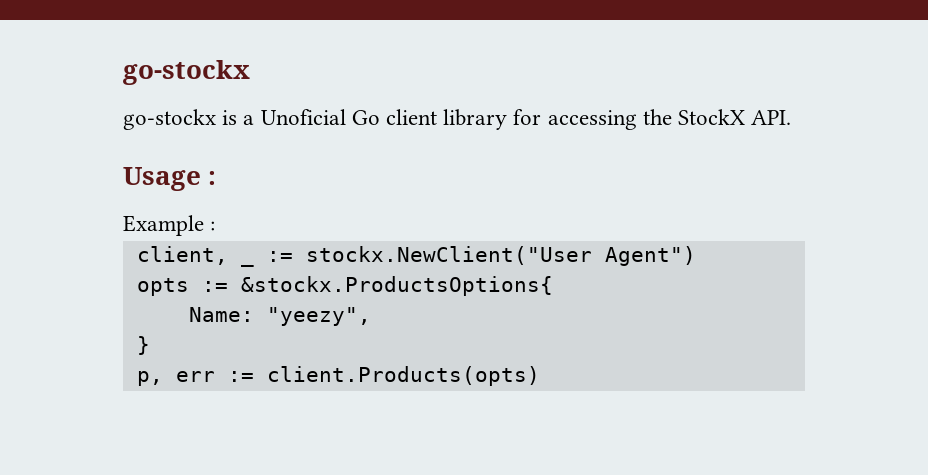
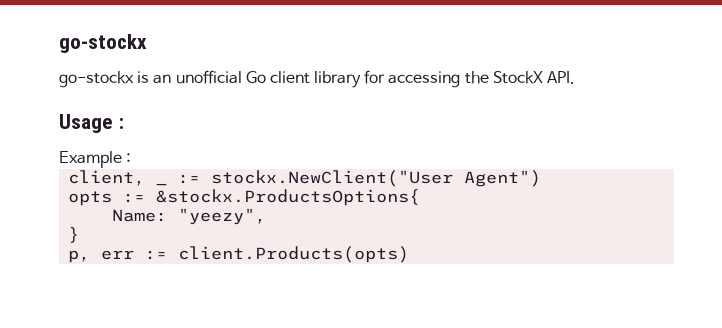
[243,109,346,125] a Unoficial -> [153,70,242,84] an unofficial

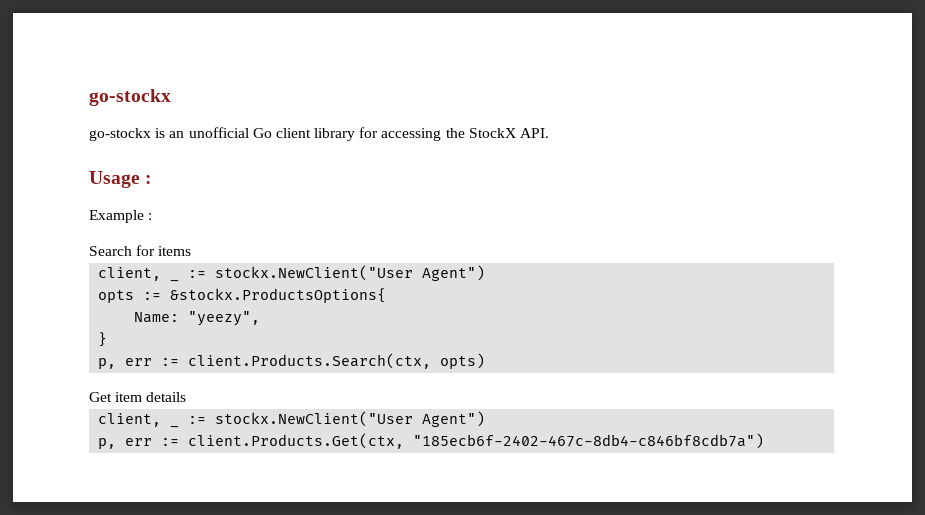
(132, 158) none -> [89,245,192,256] // Search for items
[178,246,410,263] client.Products(opts) -> [188,353,486,369] [89,392,187,402] [98,413,180,428] [188,411,486,427] [98,433,765,449] client.Products.Search(ctx, opts) // Get item details // client, _ := stockx.NewClient("User Agent") // p, err := client.Products.Get(ctx, "185ecb6f-2402-467c-8db4-c846bf8cdb7a")

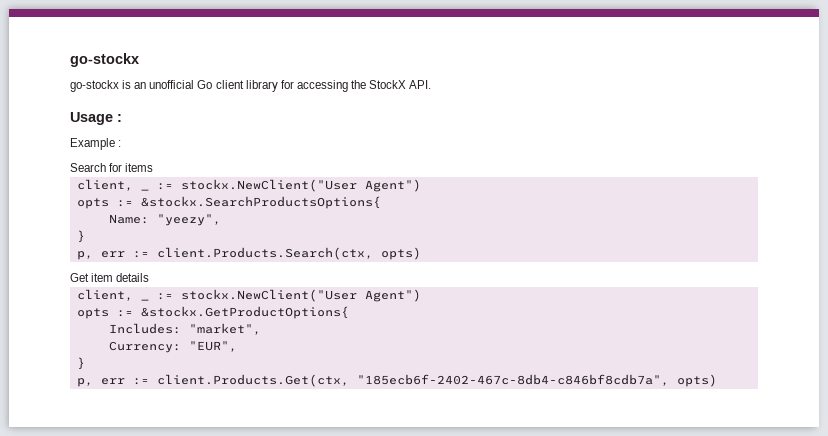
[170,288,387,303] &stockx.ProductsOptions{ -> [140,196,381,209] &stockx.SearchProductsOptions{
(486, 419) none -> [76,306,349,319] [108,323,261,335] [108,341,237,353] [76,357,85,370] // opts := &stockx.GetProductOptions{ // Includes: "market", // Currency: "EUR", // }
[413,433,765,449] "185ecb6f-2402-467c-8db4-c846bf8cdb7a") -> [356,374,717,387] "185ecb6f-2402-467c-8db4-c846bf8cdb7a", opts)

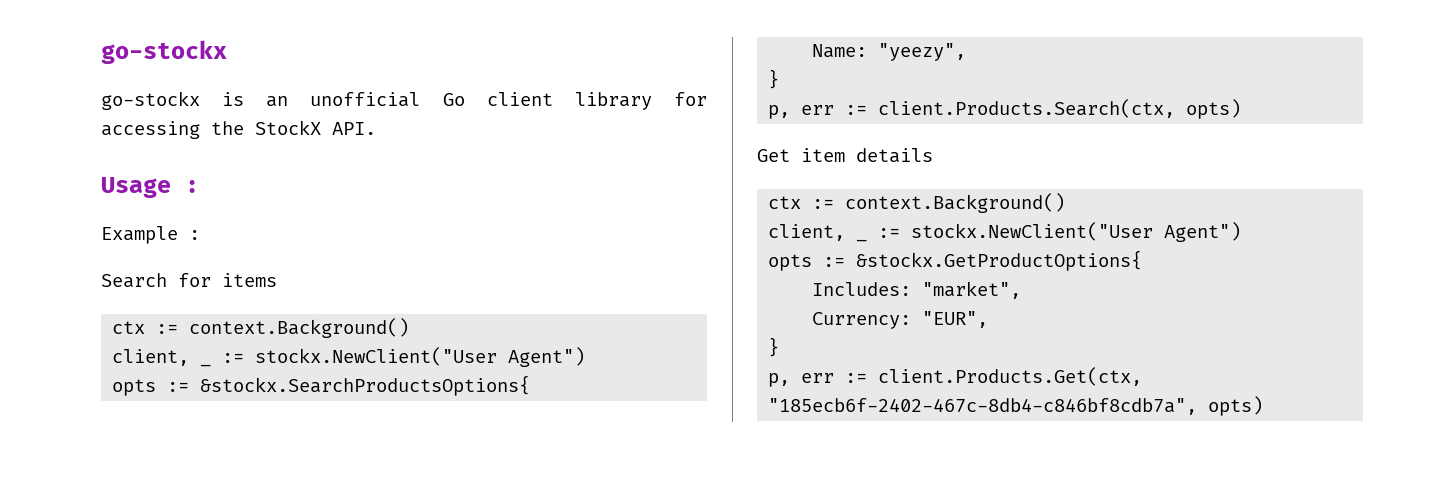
(154, 167) none -> [112,318,410,338] // ctx := context.Background()
(150, 277) none -> [768,193,1066,213] // ctx := context.Background()

